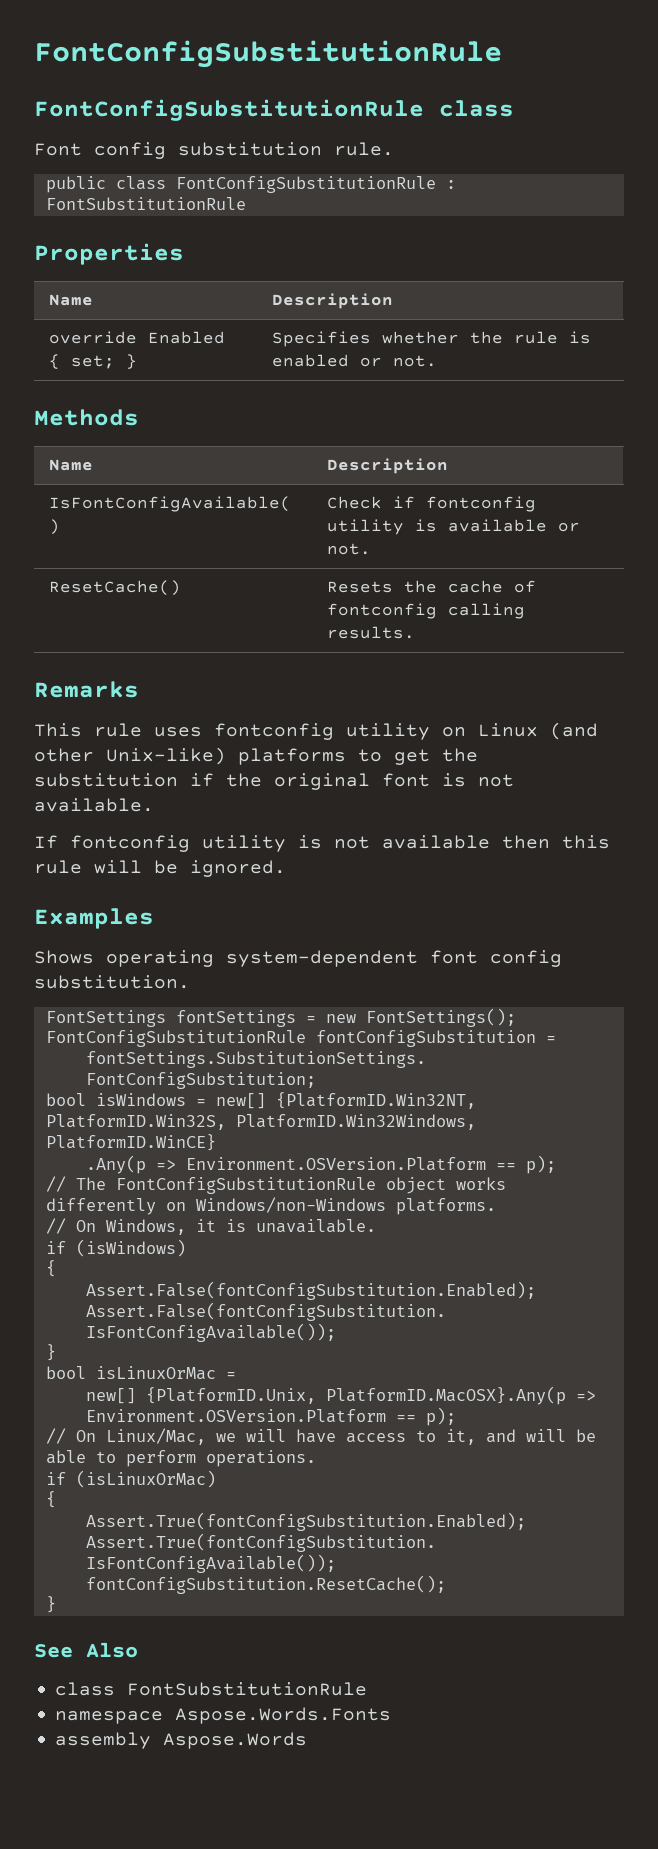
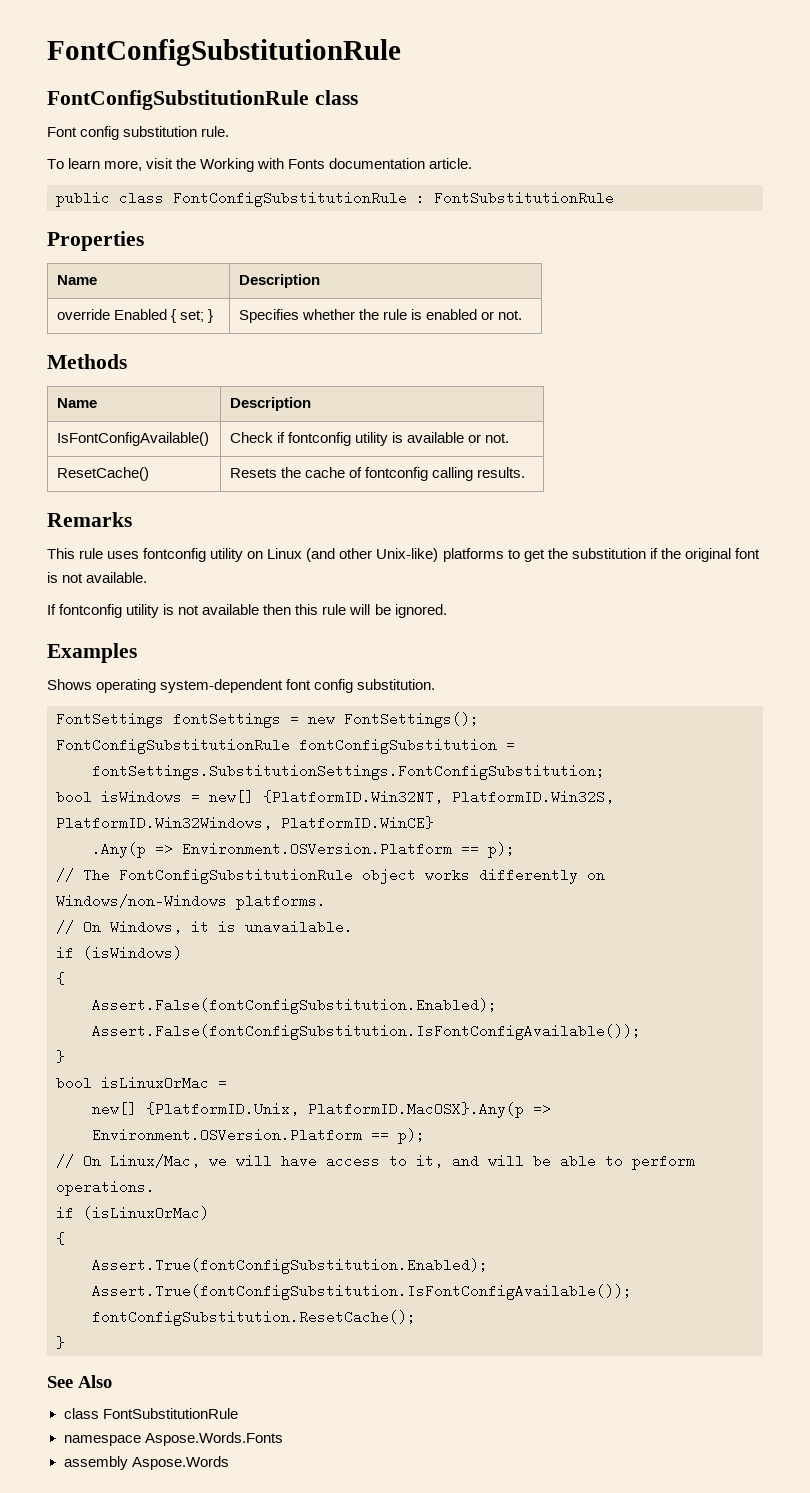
(394, 149) none -> [47,158,473,172] // To learn more, visit the Working with Fonts documentation article.

